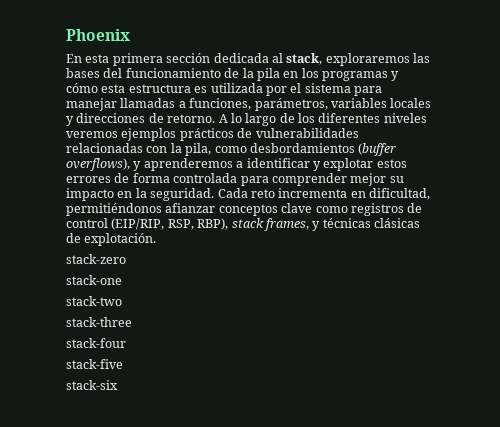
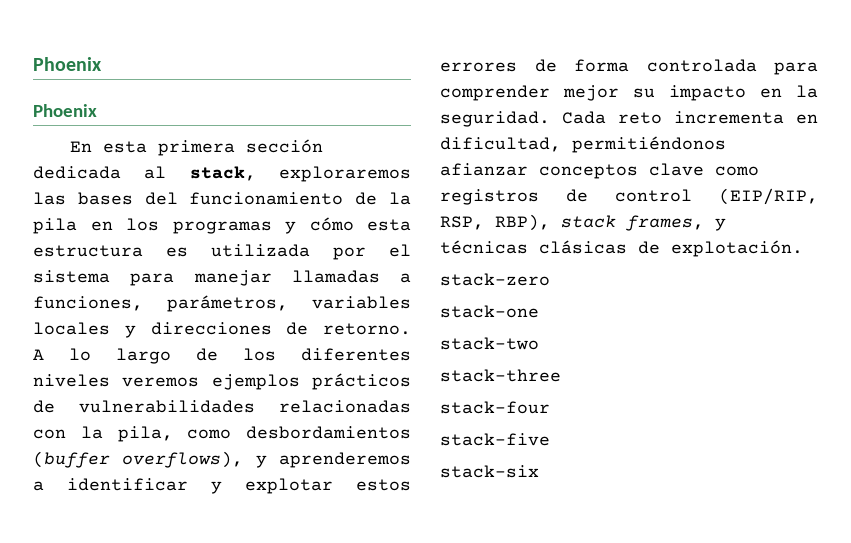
[66,29,130,41] Phoenix -> [33,57,102,71] [33,104,97,117] Phoenix // Phoenix

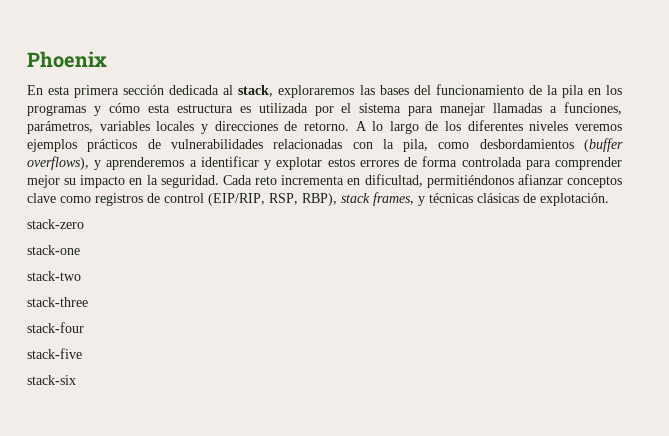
[33,57,102,71] [33,104,97,117] Phoenix // Phoenix -> [27,51,107,68] Phoenix

